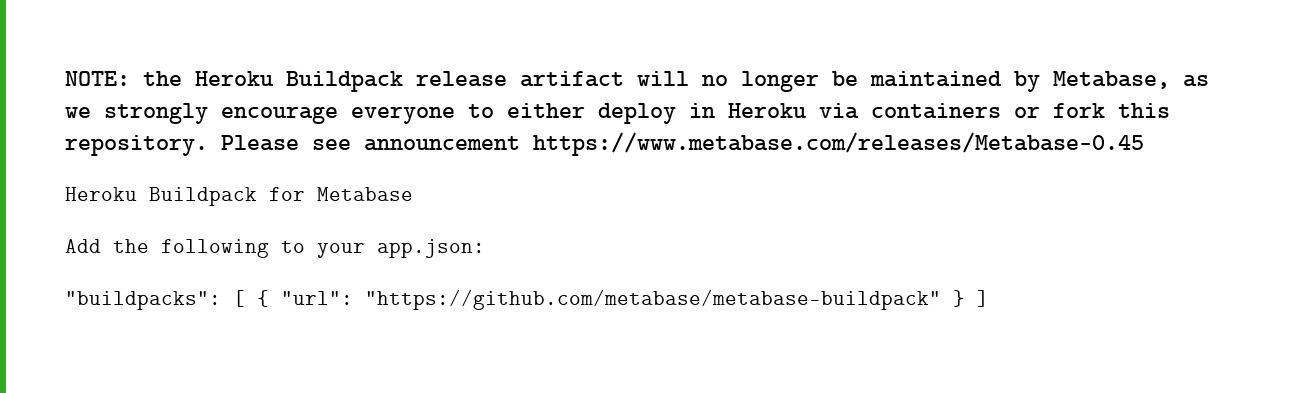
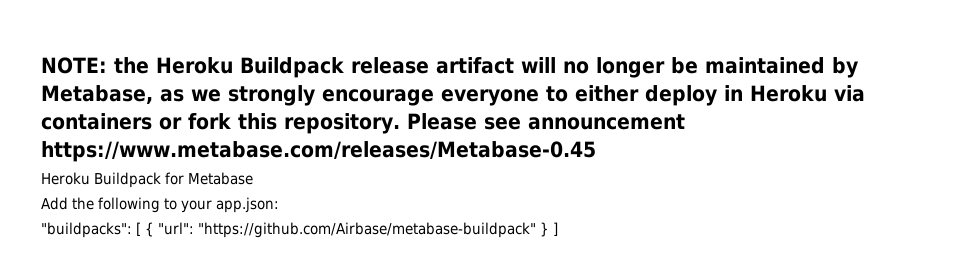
[365,289,941,310] "https://github.com/metabase/metabase-buildpack" -> [198,222,537,238] "https://github.com/Airbase/metabase-buildpack"

